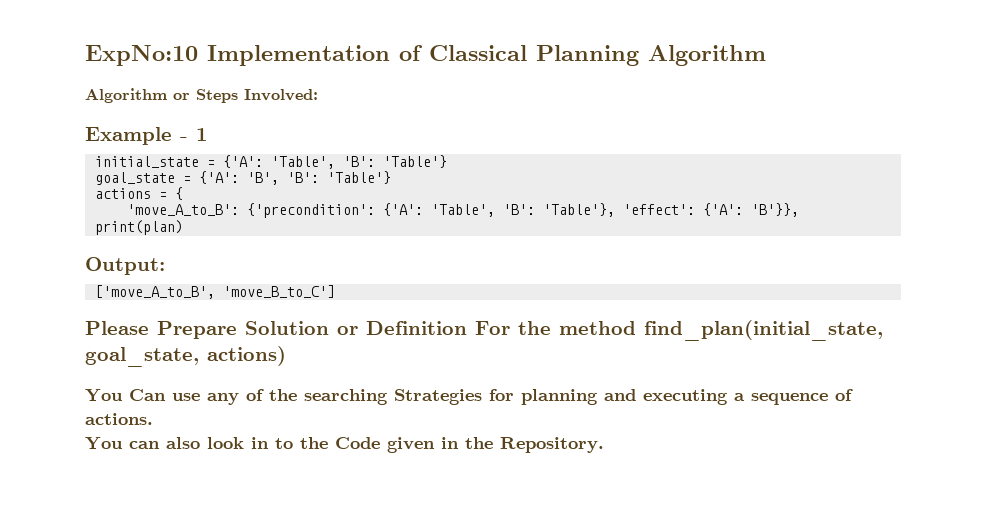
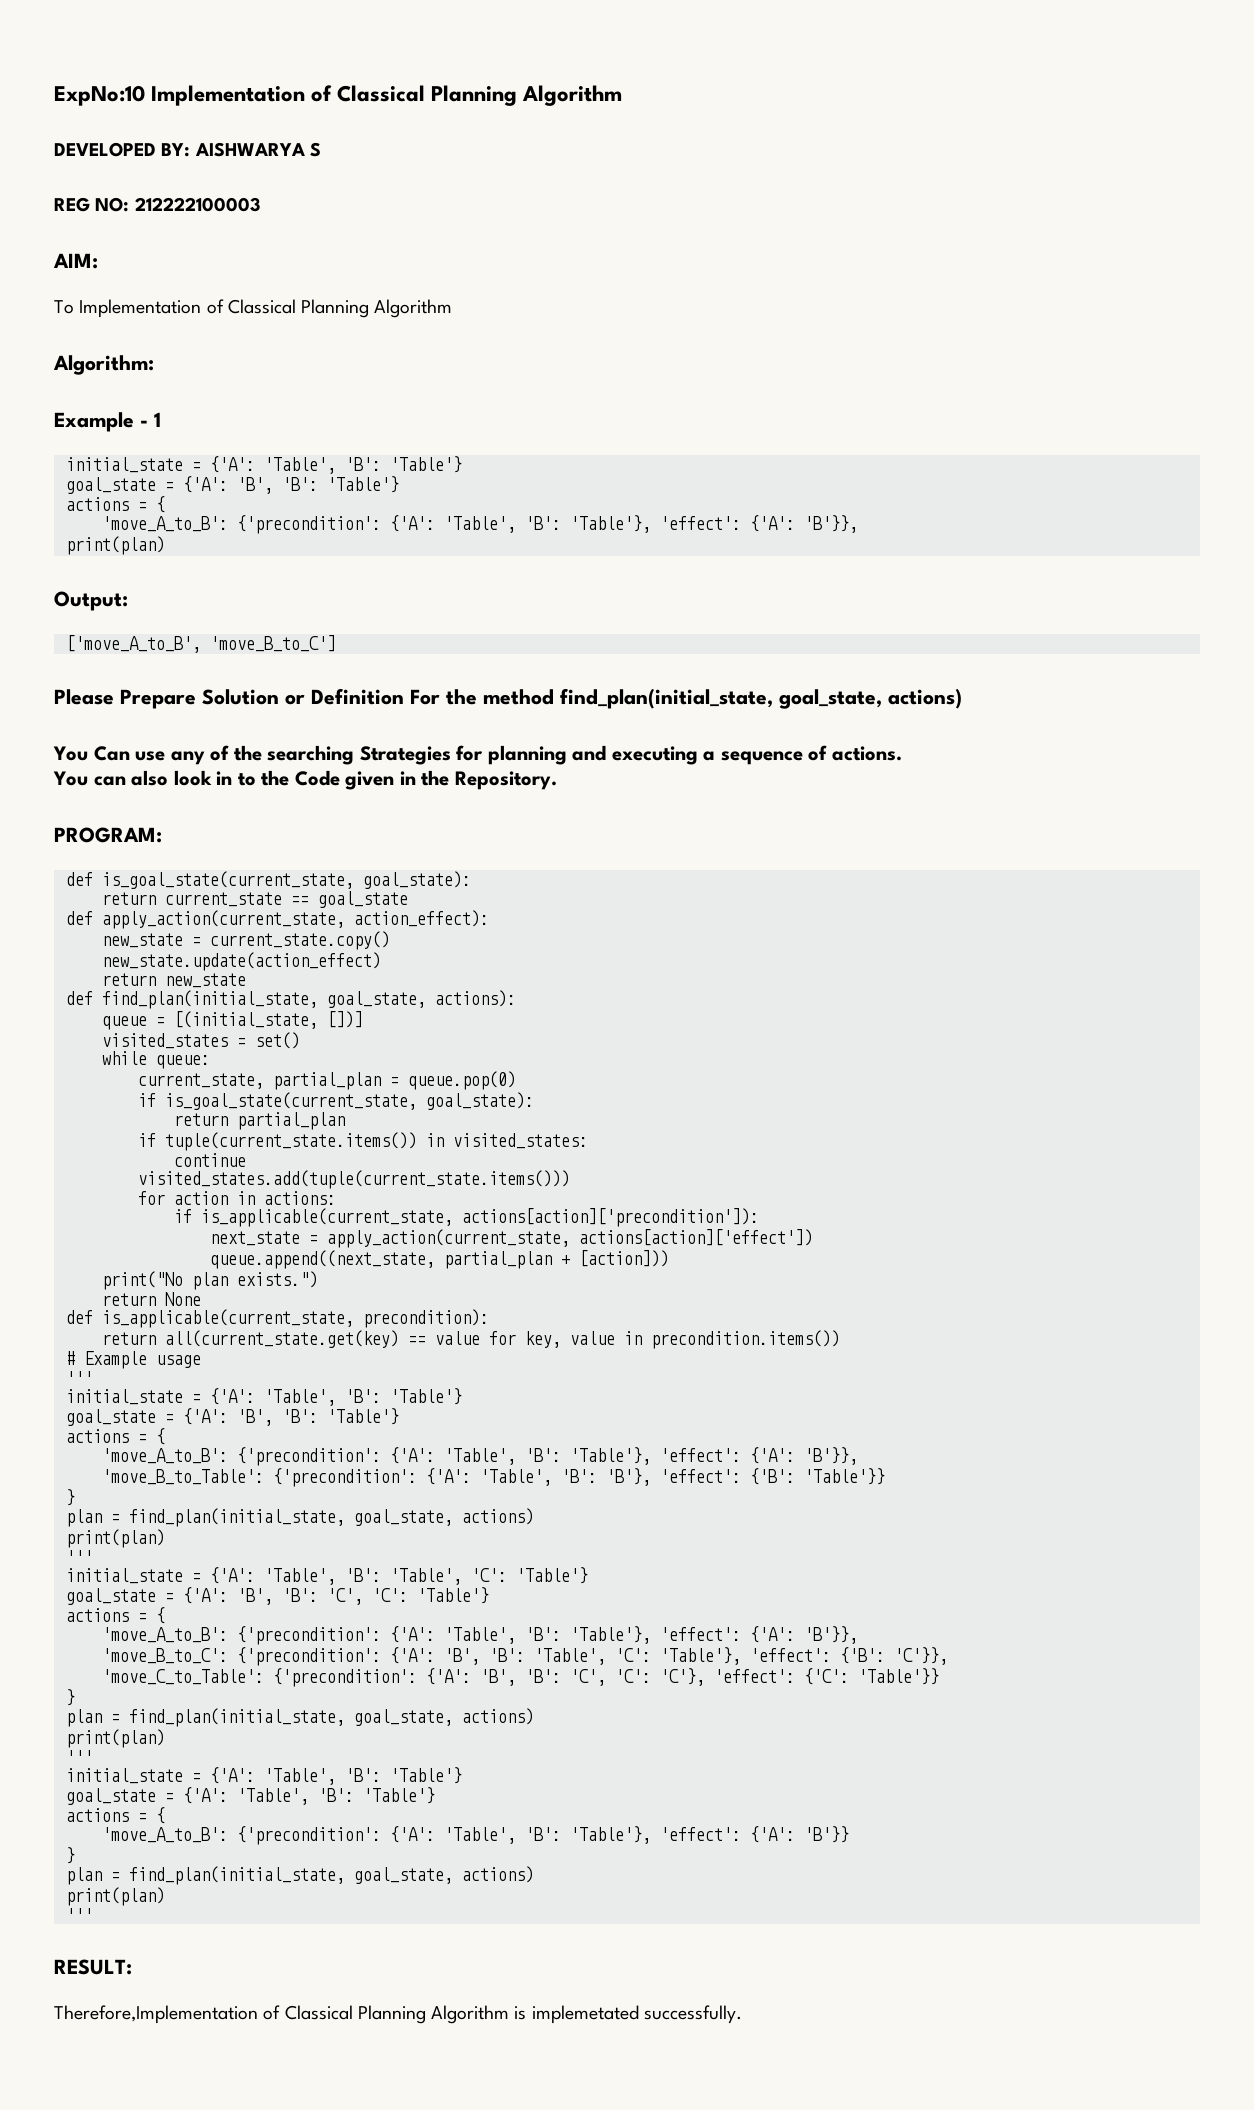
[85,88,318,103] Algorithm or Steps Involved: -> [54,142,321,157] [54,197,260,212] [53,253,98,269] [54,299,453,318] [53,355,154,375] DEVELOPED BY: AISHWARYA S // REG NO: 212222100003 // AIM: // To Implementation of Classical Planning Algorithm // Algorithm:
(604, 445) none -> [54,827,162,843] [65,871,471,889] [101,891,408,908] [65,910,489,929] [101,931,390,950] [101,952,381,971] [101,973,246,988] [65,990,516,1009] [101,1011,363,1030] [101,1032,300,1049] [101,1051,210,1069] [137,1071,516,1090] [137,1092,534,1110] [173,1112,345,1130] [137,1132,588,1151] [173,1153,246,1167] [137,1170,570,1189] [137,1191,336,1205] [173,1208,759,1227] [209,1229,813,1248] [209,1250,669,1269] [101,1271,318,1290] [101,1292,201,1306] [65,1309,489,1328] [101,1330,840,1349] [65,1351,201,1369] [65,1371,93,1385] [65,1388,462,1406] [65,1408,399,1426] [65,1428,165,1445] [101,1447,858,1466] [101,1468,885,1487] [65,1489,75,1506] [65,1508,534,1527] [65,1529,165,1548] [65,1550,93,1564] [65,1567,588,1585] [65,1587,489,1605] [65,1607,165,1624] [101,1626,858,1645] [101,1647,948,1666] [101,1668,939,1687] [65,1689,75,1706] [65,1708,534,1727] [65,1729,165,1748] [65,1750,93,1764] [65,1767,462,1785] [65,1787,435,1805] [65,1807,165,1824] [101,1826,849,1845] [65,1847,75,1864] [65,1866,534,1885] [65,1887,165,1906] [65,1908,93,1922] [54,1959,132,1975] [54,2005,742,2024] // PROGRAM: // def is_goal_state(current_state, goal_state): // return current_state == goal_state // def apply_action(current_state, action_effect): // new_state = current_state.copy() // new_state.update(action_effect) // return new_state // def find_plan(initial_state, goal_state, actions): // queue = [(initial_state, [])] // visited_states = set() // while queue: // current_state, partial_plan = queue.pop(0) // if is_goal_state(current_state, goal_state): // return partial_plan // if tuple(current_state.items()) in visited_states: // continue // visited_states.add(tuple(current_state.items())) // for action in actions: // if is_applicable(current_state, actions[action]['precondition']): // next_state = apply_action(current_state, actions[action]['effect']) // queue.append((next_state, partial_plan + [action])) // print("No plan exists.") // return None // def is_applicable(current_state, precondition): // return all(current_state.get(key) == value for key, value in precondition.items()) // # Example usage // ''' // initial_state = {'A': 'Table', 'B': 'Table'} // goal_state = {'A': 'B', 'B': 'Table'} // actions = { // 'move_A_to_B': {'precondition': {'A': 'Table', 'B': 'Table'}, 'effect': {'A': 'B'}}, // 'move_B_to_Table': {'precondition': {'A': 'Table', 'B': 'B'}, 'effect': {'B': 'Table'}} // } // plan = find_plan(initial_state, goal_state, actions) // print(plan) // ''' // initial_state = {'A': 'Table', 'B': 'Table', 'C': 'Table'} // goal_state = {'A': 'B', 'B': 'C', 'C': 'Table'} // actions = { // 'move_A_to_B': {'precondition': {'A': 'Table', 'B': 'Table'}, 'effect': {'A': 'B'}}, // 'move_B_to_C': {'precondition': {'A': 'B', 'B': 'Table', 'C': 'Table'}, 'effect': {'B': 'C'}}, // 'move_C_to_Table': {'precondition': {'A': 'B', 'B': 'C', 'C': 'C'}, 'effect': {'C': 'Table'}} // } // plan = find_plan(initial_state, goal_state, actions) // print(plan) // ''' // initial_state = {'A': 'Table', 'B': 'Table'} // goal_state = {'A': 'Table', 'B': 'Table'} // actions = { // 'move_A_to_B': {'precondition': {'A': 'Table', 'B': 'Table'}, 'effect': {'A': 'B'}} // } // plan = find_plan(initial_state, goal_state, actions) // print(plan) // ''' // RESULT: // Therefore,Implementation of Classical Planning Algorithm is implemetated successfully.

